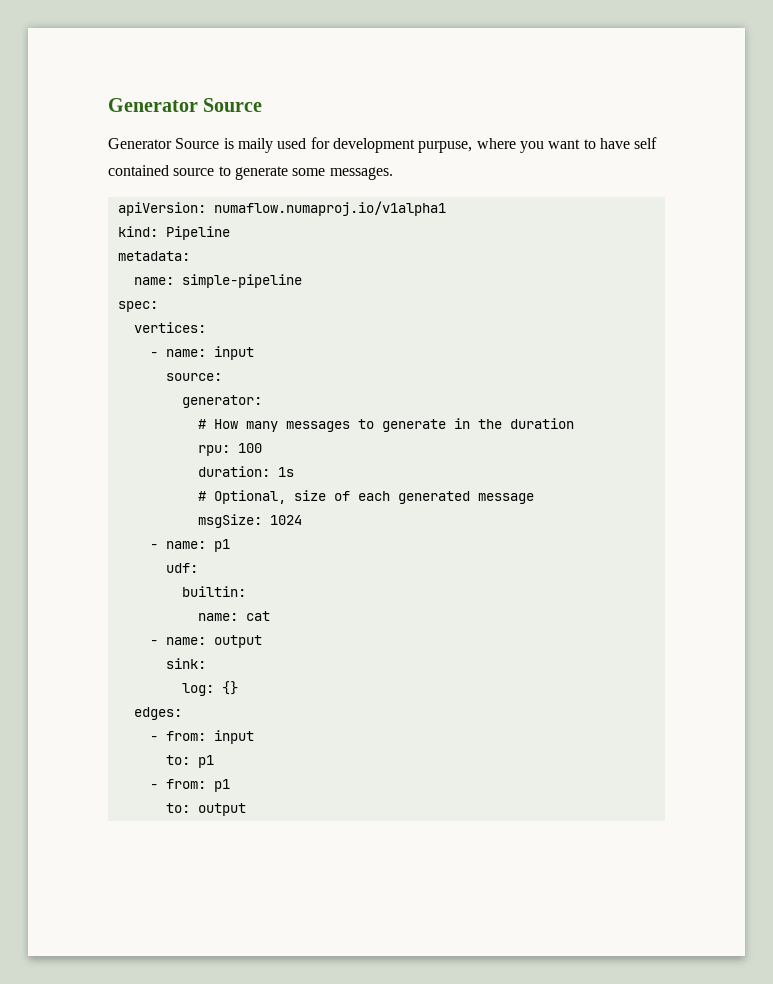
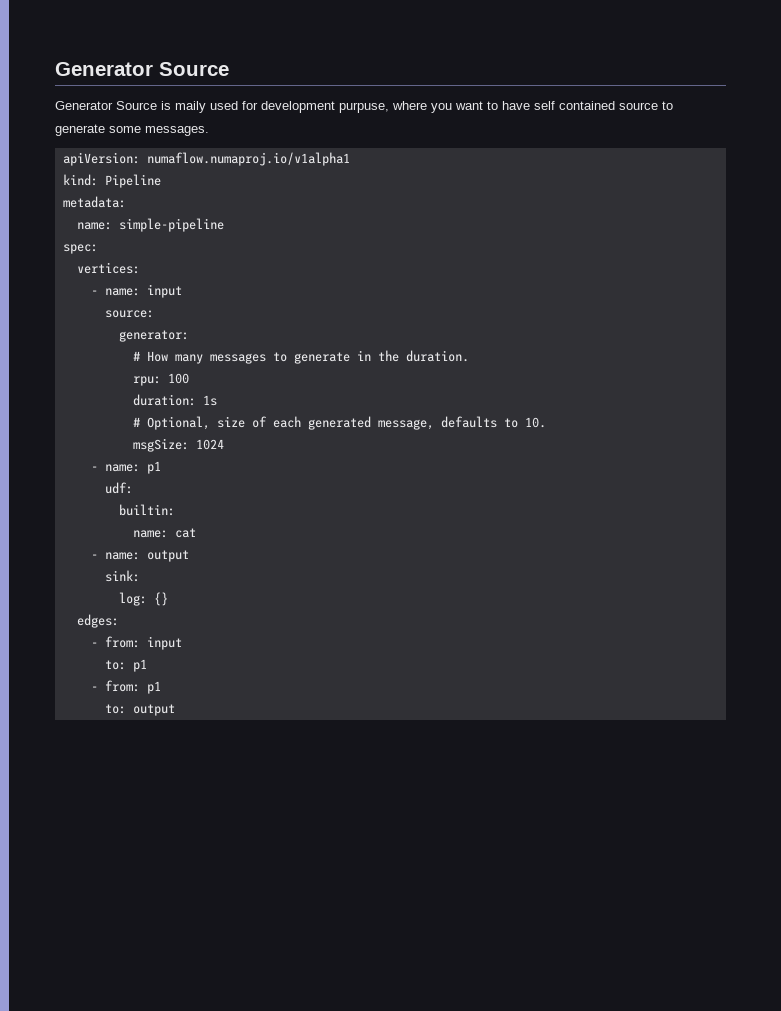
[509,418,574,429] duration -> [405,350,469,362] duration.
[477,493,534,504] message -> [377,416,546,430] message, defaults to 10.

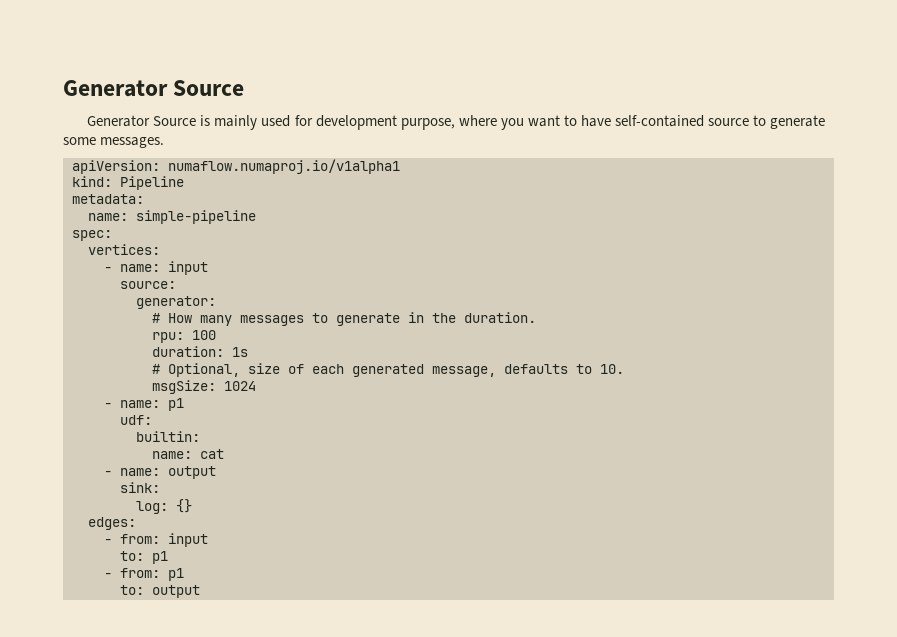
[175,101,206,113] maily -> [214,115,258,130] mainly
[339,102,389,113] purpuse, -> [400,118,455,130] purpose,
[534,101,615,110] self contained -> [614,115,704,127] self-contained

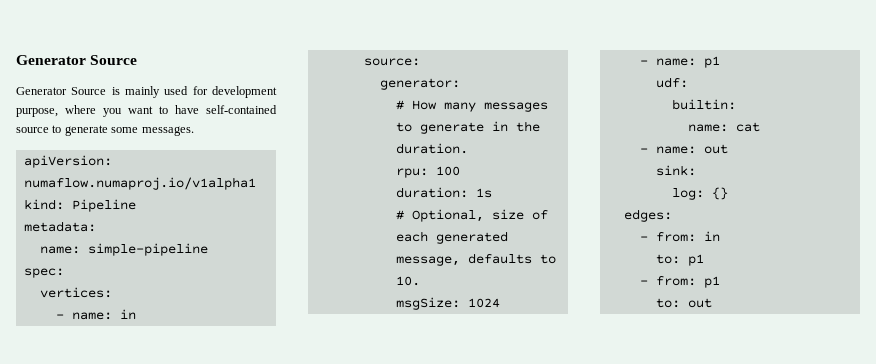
[168,261,208,275] input -> [119,309,136,320] in
[168,466,216,479] output -> [703,144,728,154] out
[168,533,208,547] input -> [703,231,720,242] in
[152,585,200,598] output -> [687,298,712,308] out

